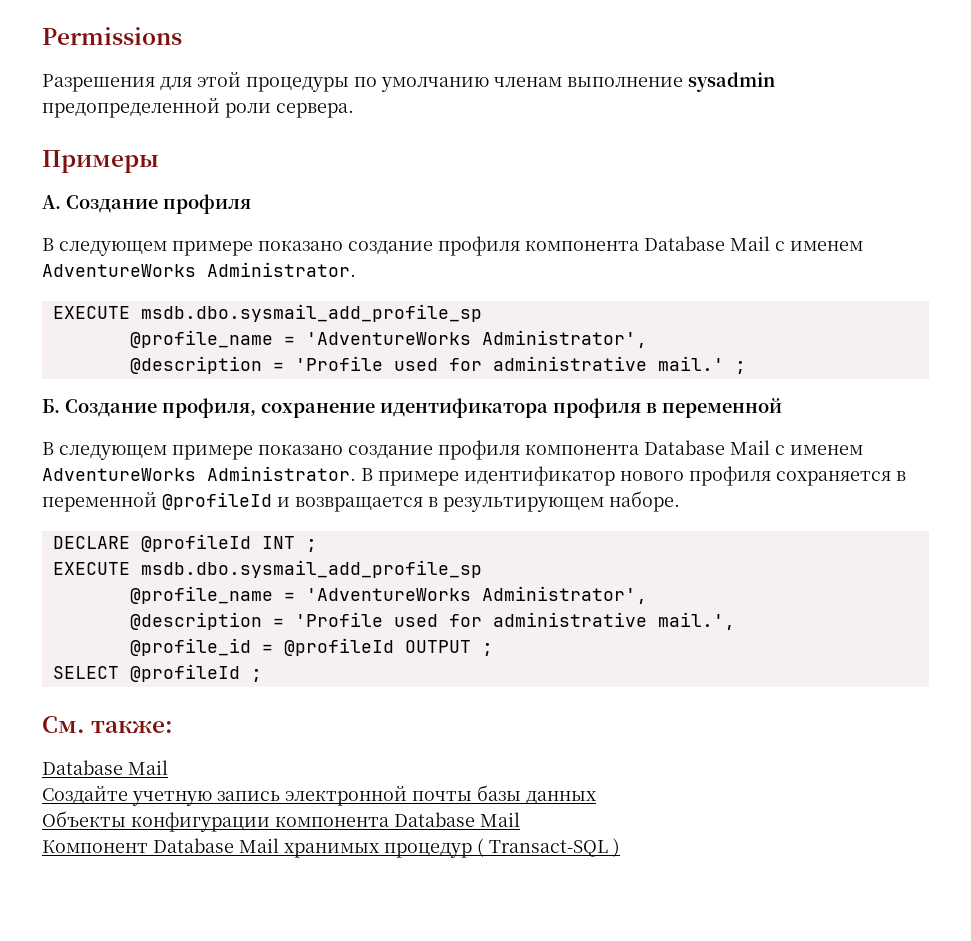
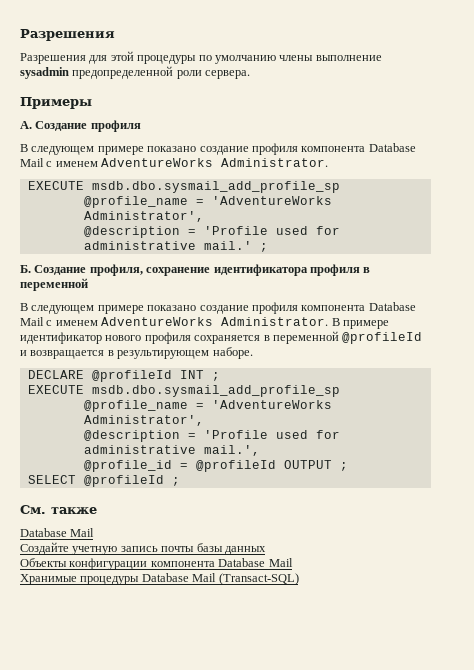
[42,27,182,45] Permissions -> [20,29,115,41] Разрешения
[494,77,562,87] членам -> [279,55,314,61] члены
[91,721,174,733] также: -> [51,507,97,514] также
[285,786,407,806] электронной -> (158, 549) none
[42,838,620,858] Компонент Database Mail хранимых процедур ( Transact-SQL ) -> [20,573,299,585] Хранимые процедуры Database Mail (Transact-SQL)

